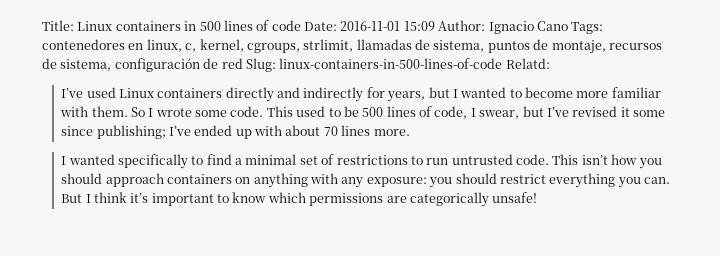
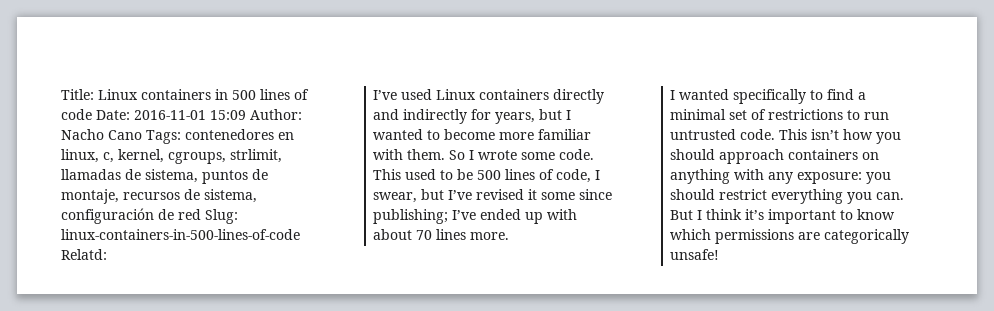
[488,21,534,34] Ignacio -> [61,129,104,140] Nacho

